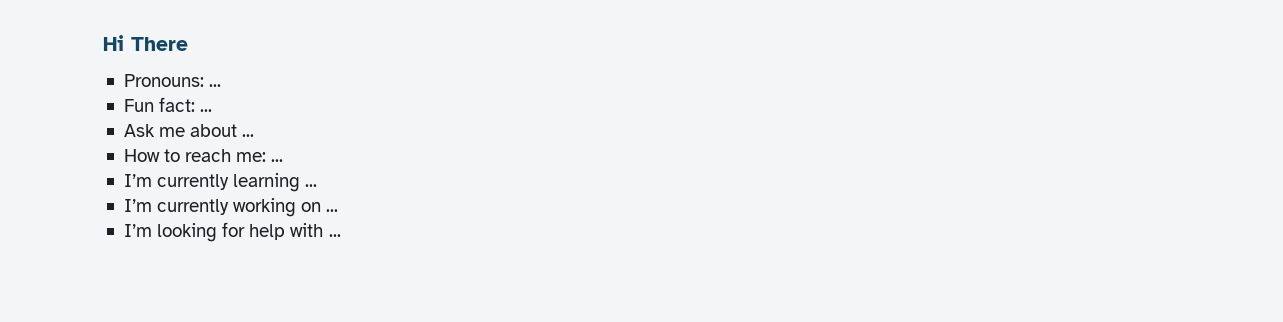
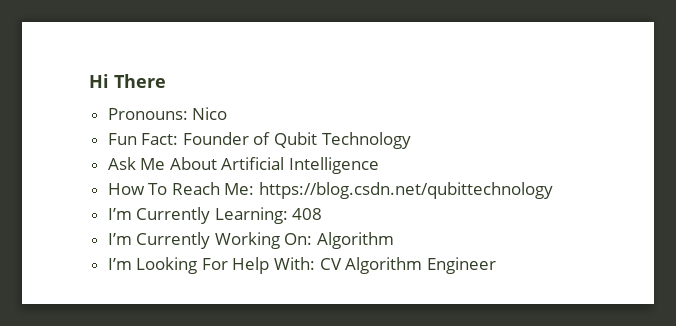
[209,84,222,87] ... -> [192,107,228,120] Nico
[159,97,213,112] [123,124,255,137] [123,149,284,162] [123,173,318,192] [123,198,339,217] [123,222,341,242] fact: ... // Ask me about ... // How to reach me: ... // I’m currently learning ... // I’m currently working on ... // I’m looking for help with ... -> [141,132,411,149] [107,157,380,174] [107,182,554,199] [107,207,323,224] [107,232,395,249] [107,257,496,274] Fact: Founder of Qubit Technology // Ask Me About Artificial Intelligence // How To Reach Me: https://blog.csdn.net/qubittechnology // I’m Currently Learning: 408 // I’m Currently Working On: Algorithm // I’m Looking For Help With: CV Algorithm Engineer

